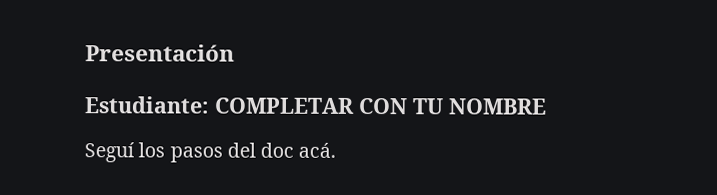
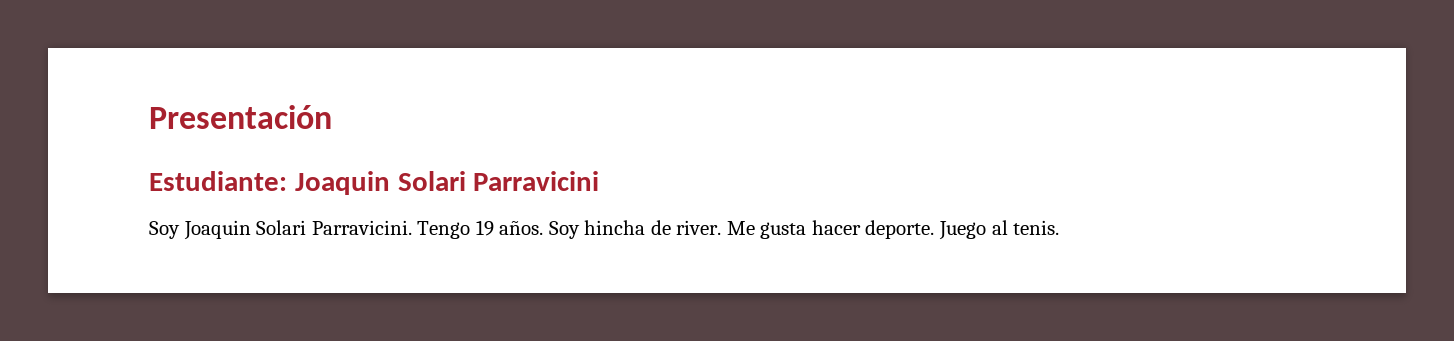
[214,97,546,115] [84,142,337,163] COMPLETAR CON TU NOMBRE // Seguí los pasos del doc acá. -> [294,171,600,195] [149,220,1060,240] Joaquin Solari Parravicini // Soy Joaquin Solari Parravicini. Tengo 19 años. Soy hincha de river. Me gusta hacer deporte. Juego al tenis.

